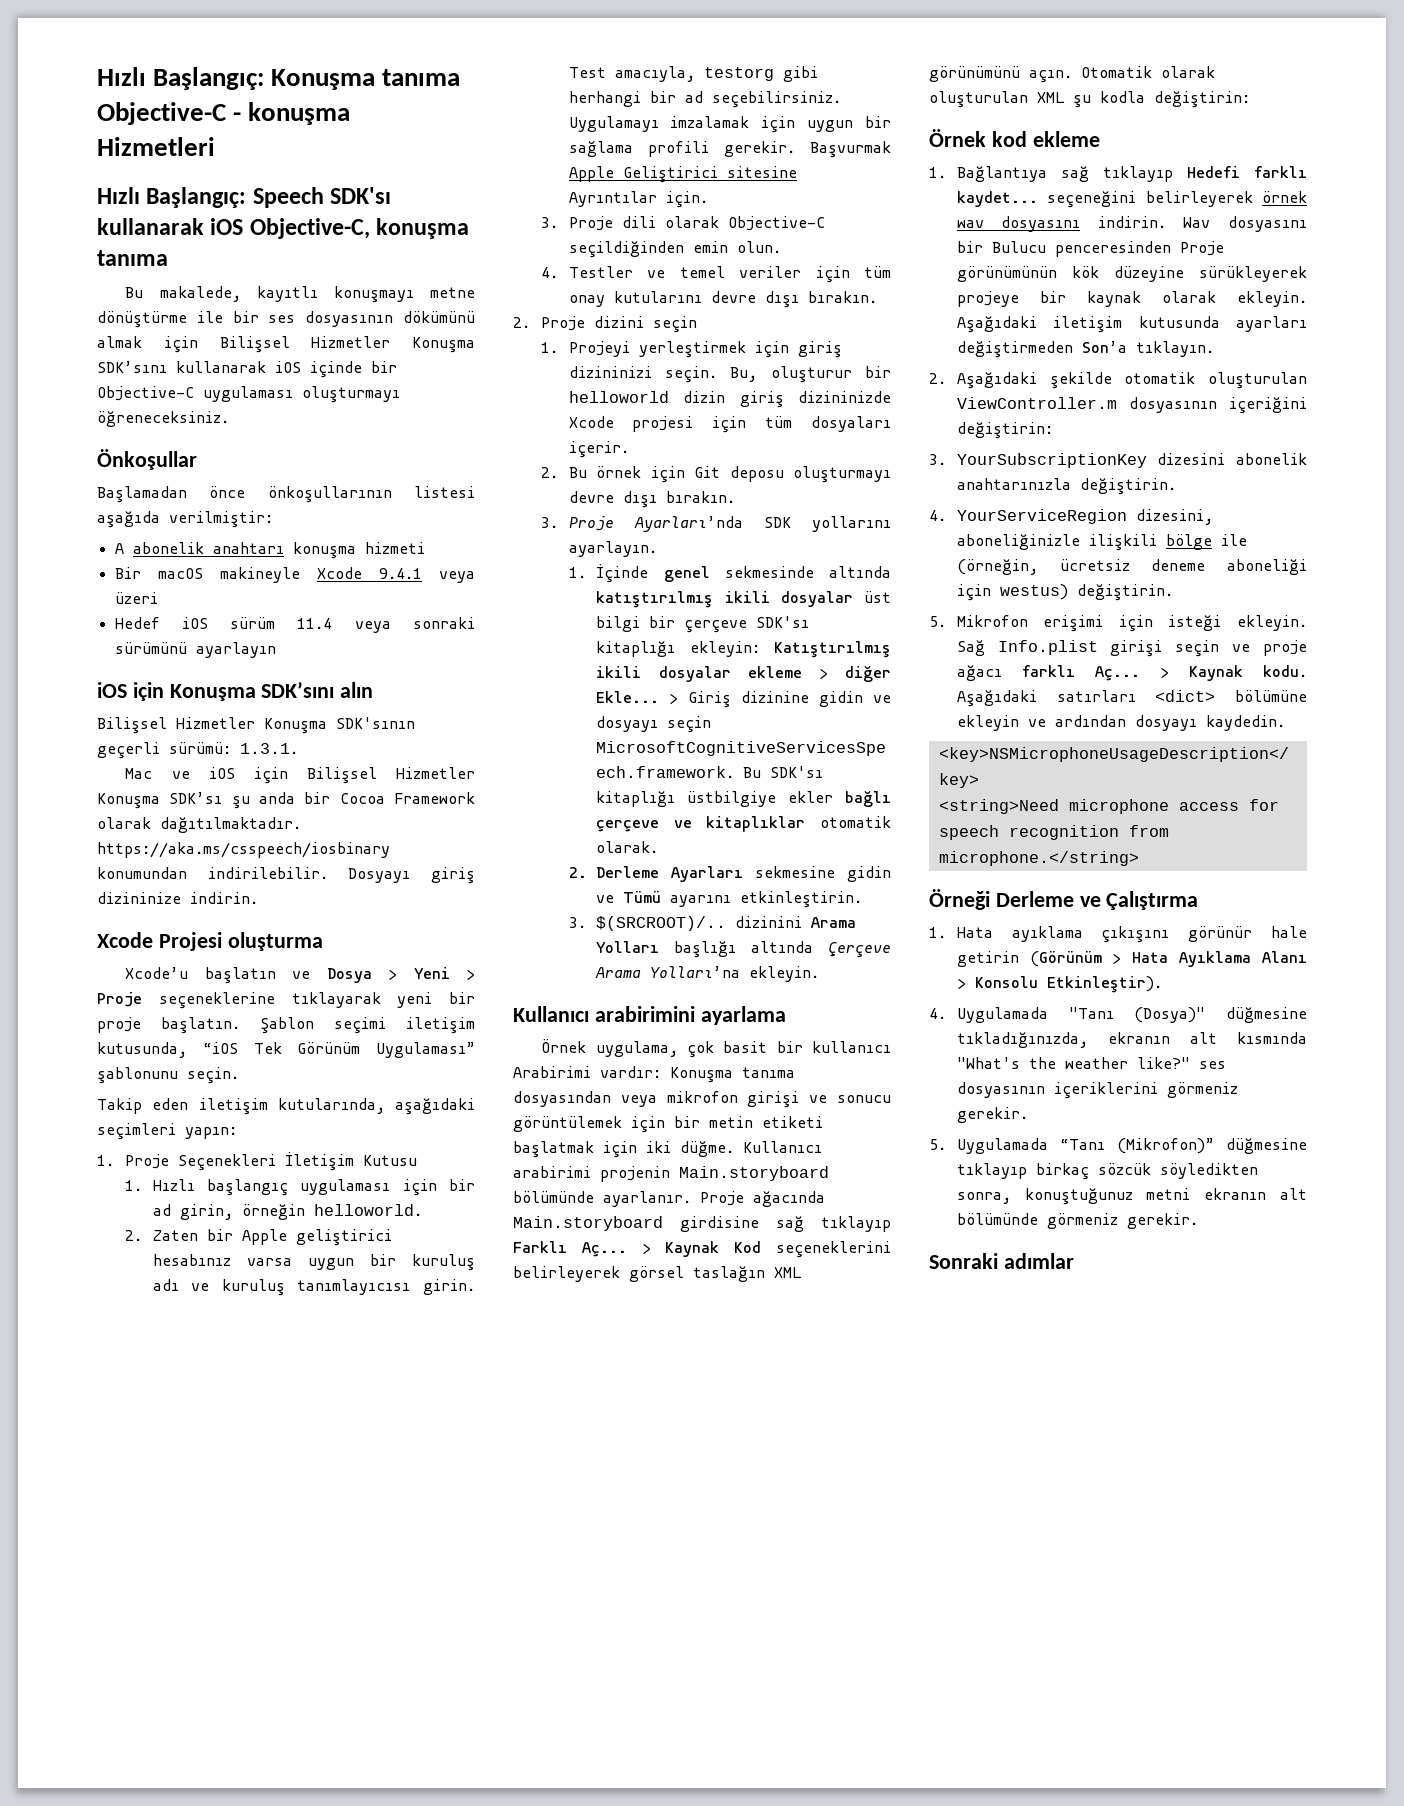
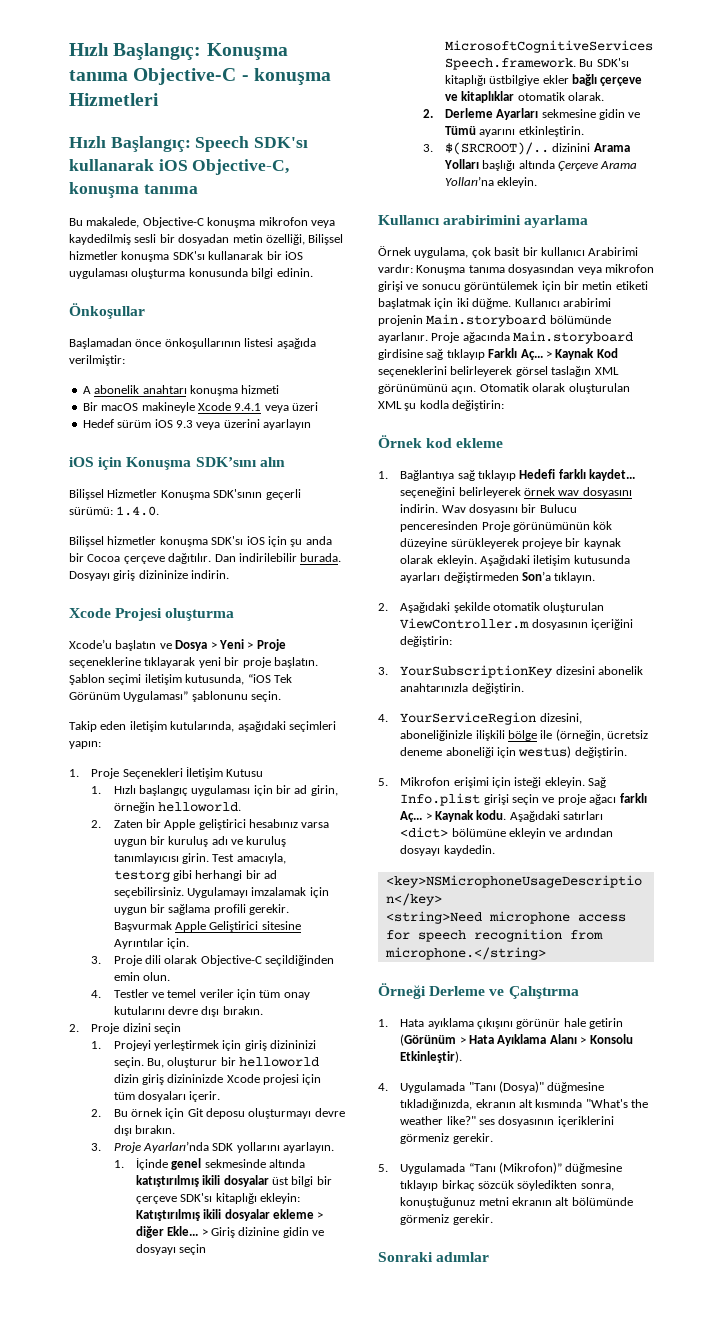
[256,286,475,303] [97,311,476,328] [97,336,475,353] [97,361,397,378] [97,386,400,403] [97,411,229,427] kayıtlı konuşmayı metne dönüştürme ile bir ses dosyasının dökümünü almak için Bilişsel Hizmetler Konuşma SDK’sını kullanarak iOS içinde bir Objective-C uygulaması oluşturmayı öğreneceksiniz. -> [142,217,335,228] [69,234,344,245] [69,251,303,262] [69,268,313,279] Objective-C konuşma mikrofon veya kaydedilmiş sesli bir dosyadan metin özelliği, Bilişsel hizmetler konuşma SDK'sı kullanarak bir iOS uygulaması oluşturma konusunda bilgi edinin.
[181,617,475,633] [114,642,187,654] iOS sürüm 11.4 veya sonraki sürümünü -> [117,419,260,430] sürüm iOS 9.3 veya üzerini
[240,743,298,754] [125,767,475,784] [97,792,475,809] [97,817,301,833] [97,842,390,858] [97,867,328,879] 1.3.1. // Mac ve iOS için Bilişsel Hizmetler Konuşma SDK’sı şu anda bir Cocoa Framework olarak dağıtılmaktadır. https://aka.ms/csspeech/iosbinary konumundan indirilebilir. -> [116,506,160,516] [69,536,332,547] [69,553,342,564] 1.4.0. // Bilişsel hizmetler konuşma SDK'sı iOS için şu anda bir Cocoa çerçeve dağıtılır. Dan indirilebilir burada.

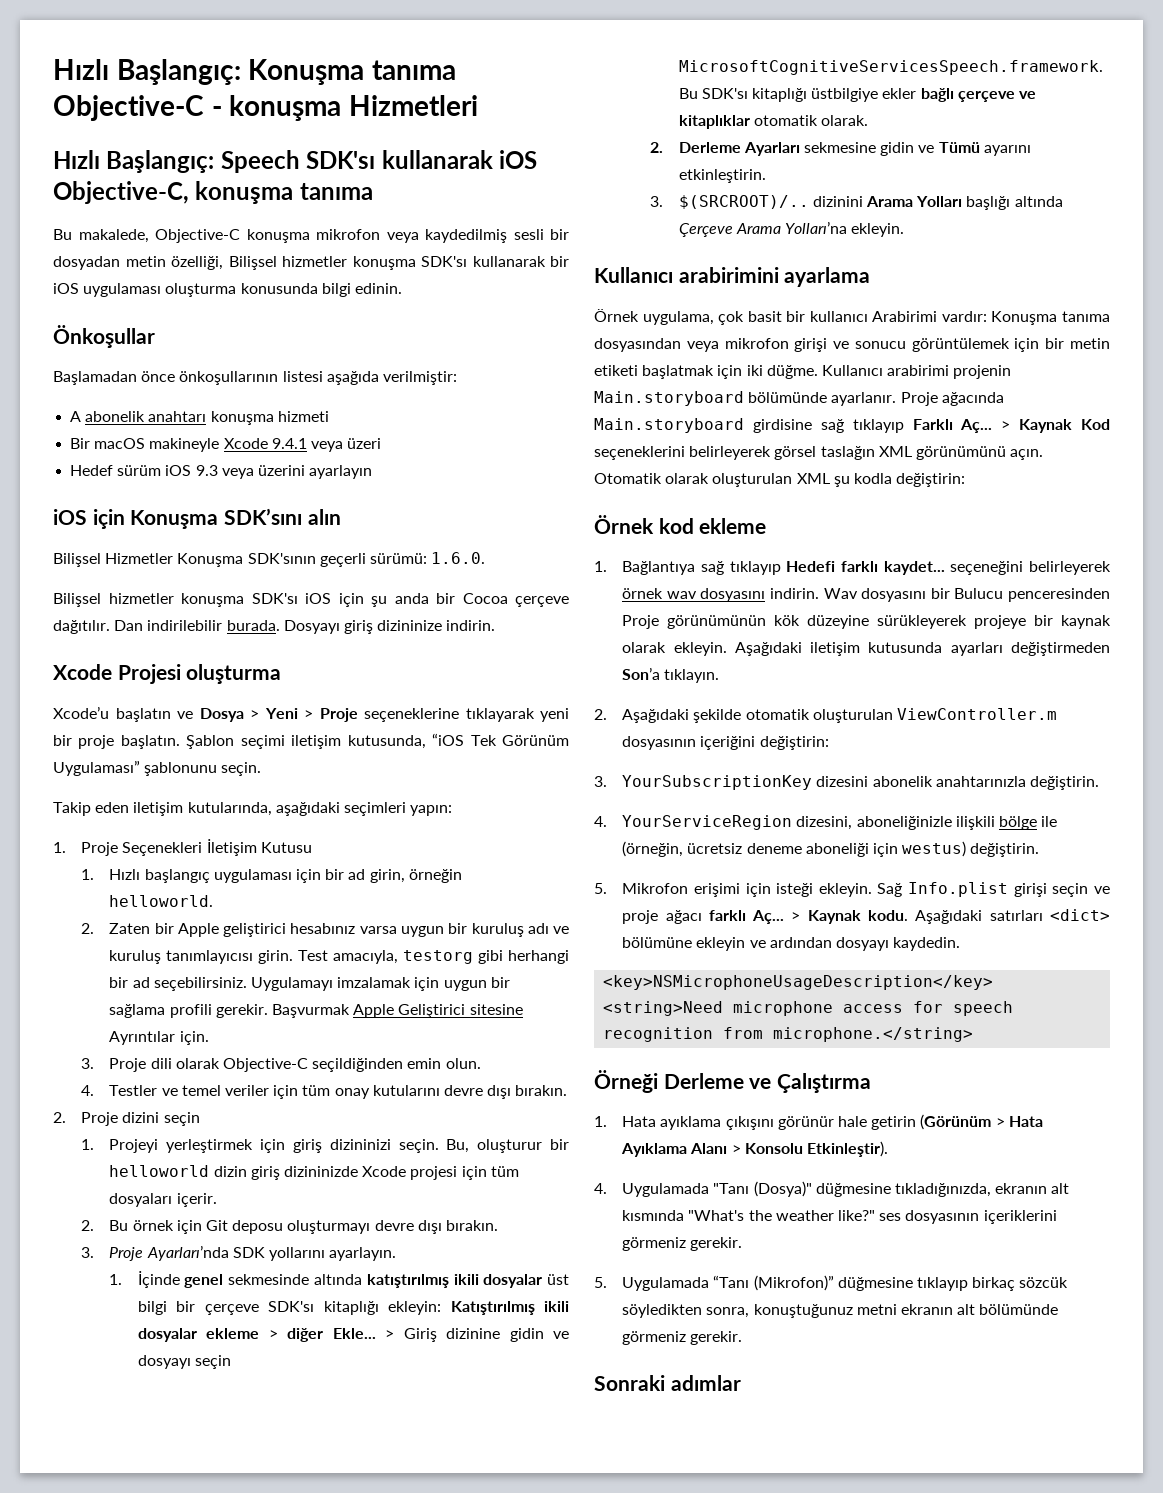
[116,506,160,516] 1.4.0. -> [431,552,486,564] 1.6.0.

